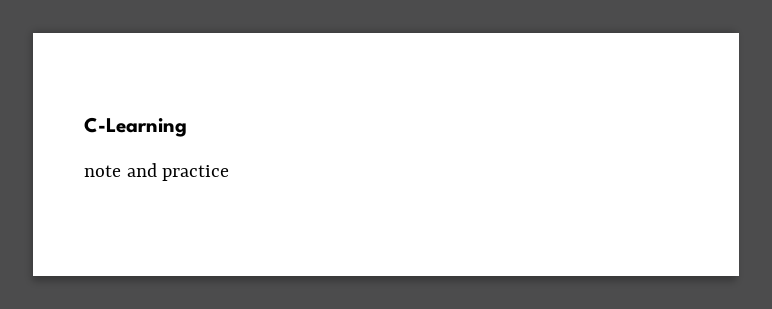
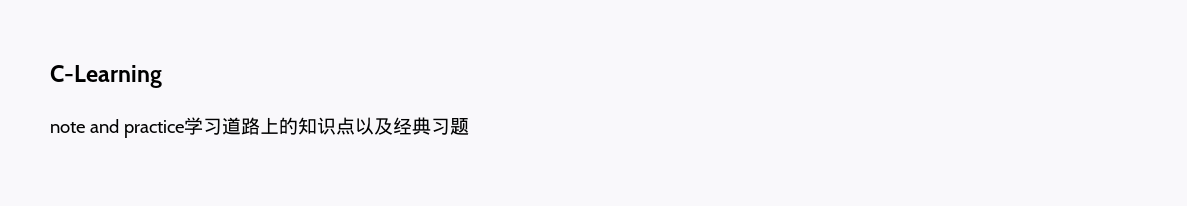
(230, 173) none -> [183,117,469,135] 学习道路上的知识点以及经典习题

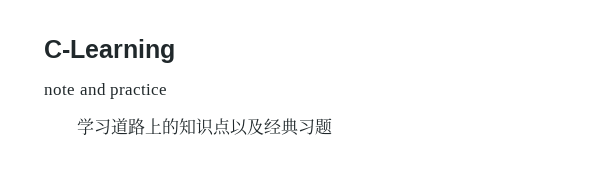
(184, 129) none -> (168, 91) //

